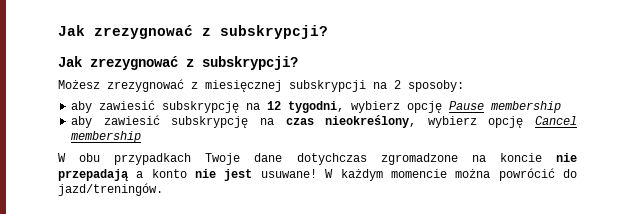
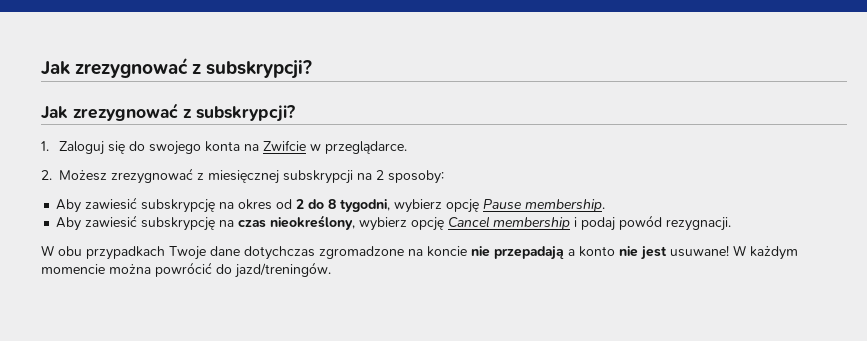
(298, 63) none -> [41,140,407,155] [41,170,52,180] 1. Zaloguj się do swojego konta na Zwifcie w przeglądarce. // 2.
[71,100,282,113] aby zawiesić subskrypcję na 12 -> [56,197,337,213] Aby zawiesić subskrypcję na okres od 2 do 8
[491,101,562,113] [71,116,93,128] membership // aby -> [525,199,606,212] [56,217,82,231] membership. // Aby
(142, 137) none -> [574,215,732,231] i podaj powód rezygnacji.

